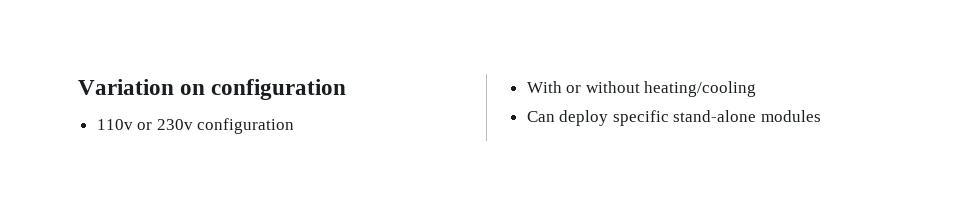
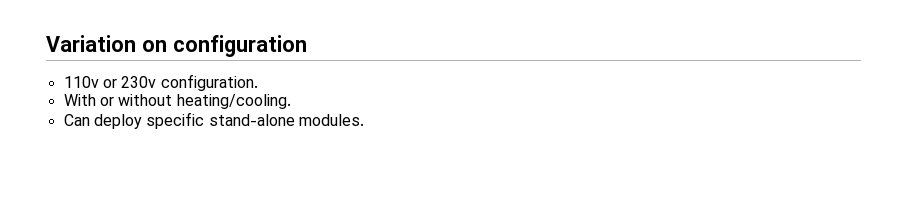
[197,118,295,134] configuration -> [160,74,258,91] configuration.
[644,81,757,97] heating/cooling -> [176,94,291,109] heating/cooling.
[761,110,822,122] modules -> [298,114,364,126] modules.

